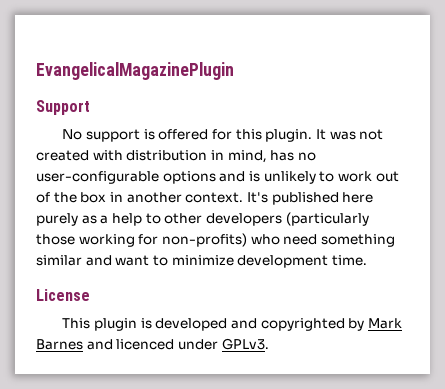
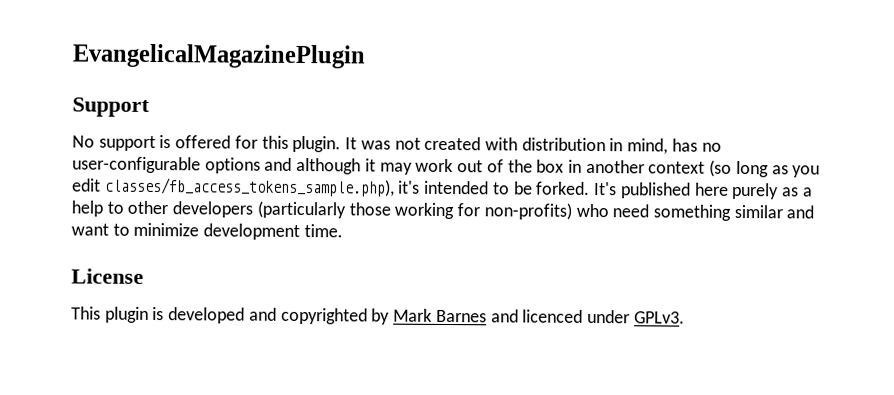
[248,171,335,184] is unlikely to -> [296,157,413,175] although it may
[185,192,244,203] context. -> [648,159,821,178] [72,177,591,197] context (so long as you edit classes/fb_access_tokens_sample.php), it's intended to be forked.

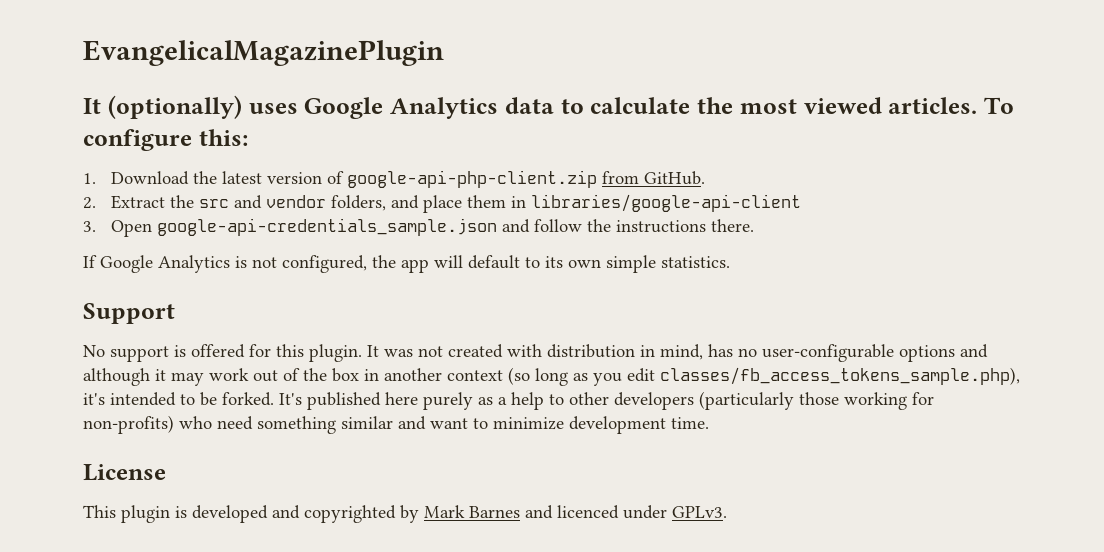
(366, 56) none -> [83,95,1014,119] [83,129,248,151] [83,170,706,188] [83,194,802,213] [83,218,755,237] [83,255,730,273] // It (optionally) uses Google Analytics data to calculate the most viewed articles. To configure this: // 1. Download the latest version of google-api-php-client.zip from GitHub. // 2. Extract the src and vendor folders, and place them in libraries/google-api-client // 3. Open google-api-credentials_sample.json and follow the instructions there. // If Google Analytics is not configured, the app will default to its own simple statistics.

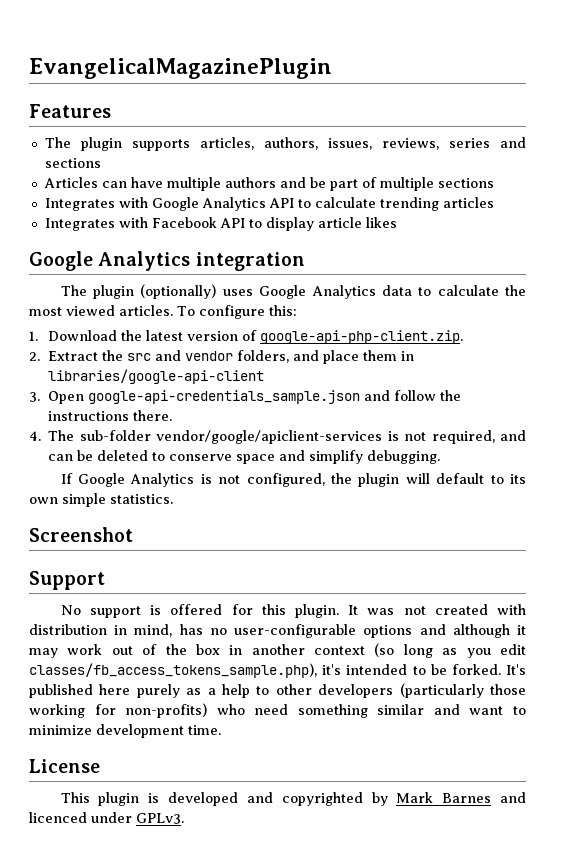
[83,98,101,114] It -> [29,104,111,118] [44,137,527,151] [44,158,101,168] [43,177,494,191] [44,197,494,211] [44,217,397,231] [29,251,305,271] [60,285,135,299] Features // The plugin supports articles, authors, issues, reviews, series and sections // Articles can have multiple authors and be part of multiple sections // Integrates with Google Analytics API to calculate trending articles // Integrates with Facebook API to display article likes // Google Analytics integration // The plugin
[347,170,706,188] google-api-php-client.zip from GitHub. -> [260,330,464,344] google-api-php-client.zip.
(755, 225) none -> [29,430,526,444] [48,450,441,464] // 4. The sub-folder vendor/google/apiclient-services is not required, and can be deleted to conserve space and simplify debugging.
[401,259,429,273] app -> [358,473,400,487] plugin
(730, 262) none -> [29,527,133,542] // Screenshot

